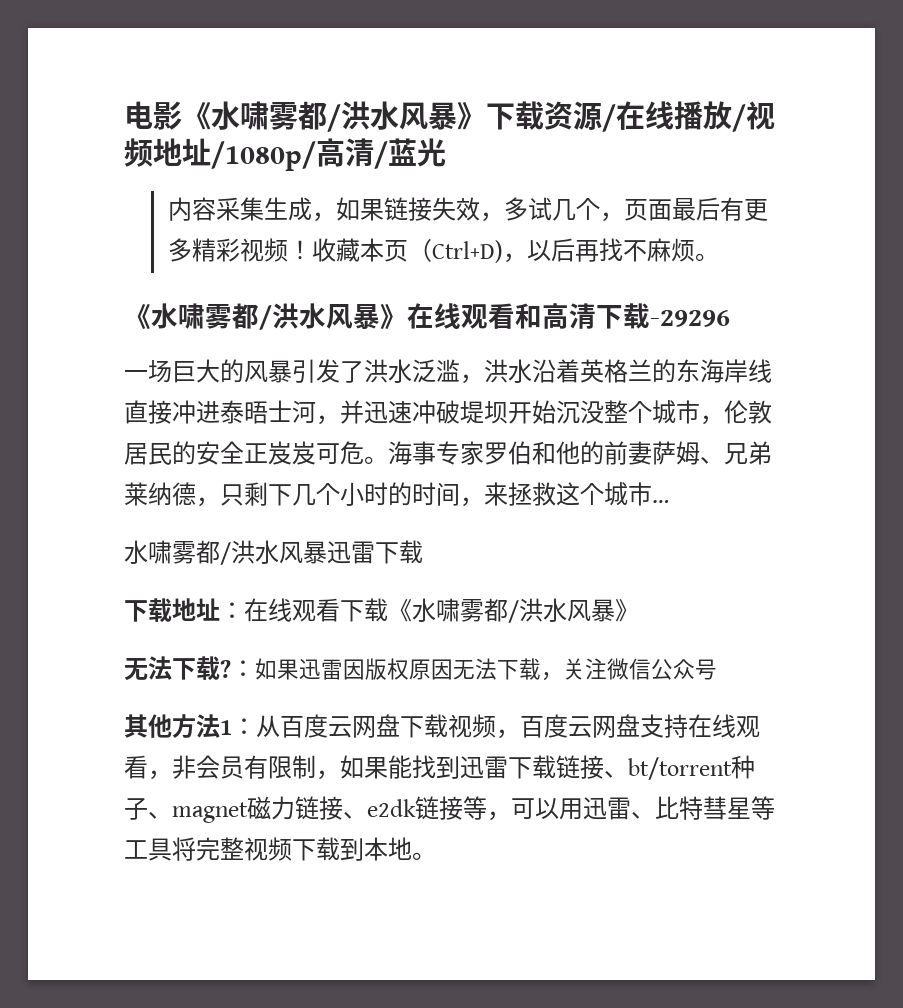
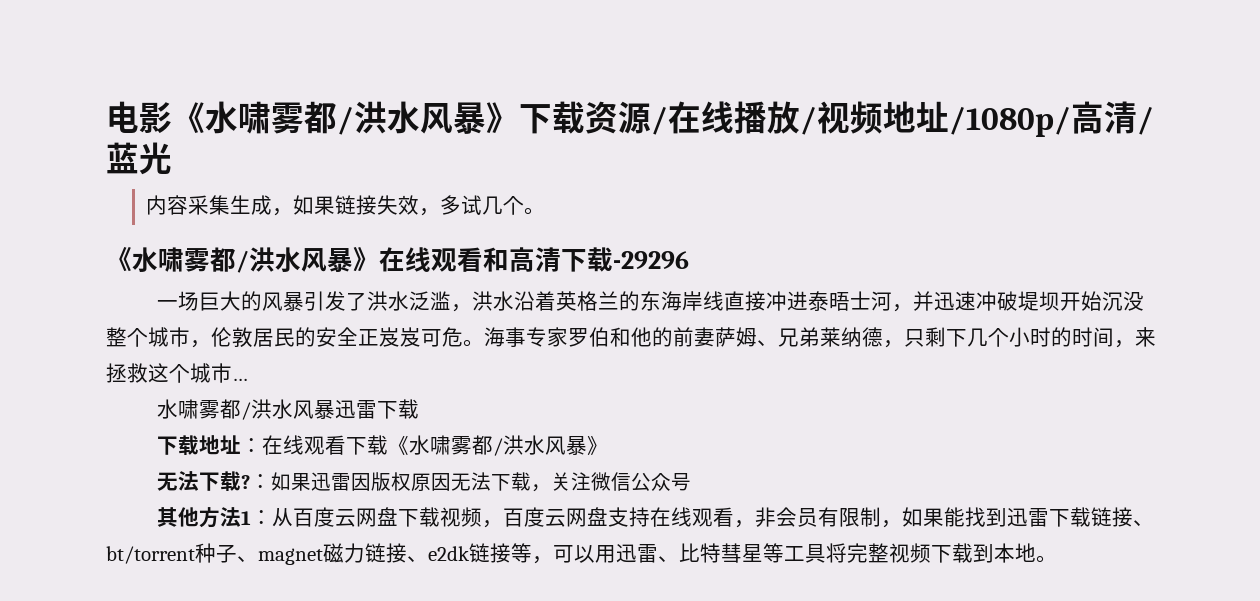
[599,197,768,222] [167,238,695,263] ，页面最后有更多精彩视频！收藏本页（Ctrl+D)，以后再找不麻烦 -> (524, 205) none

